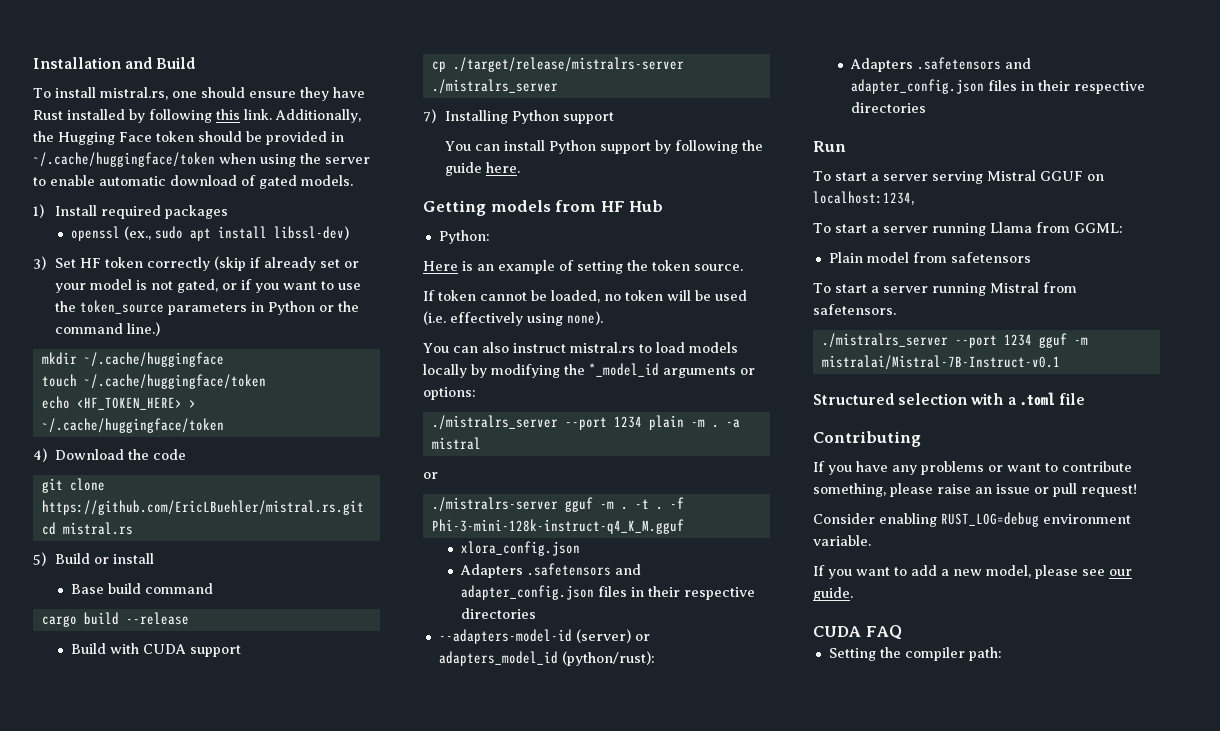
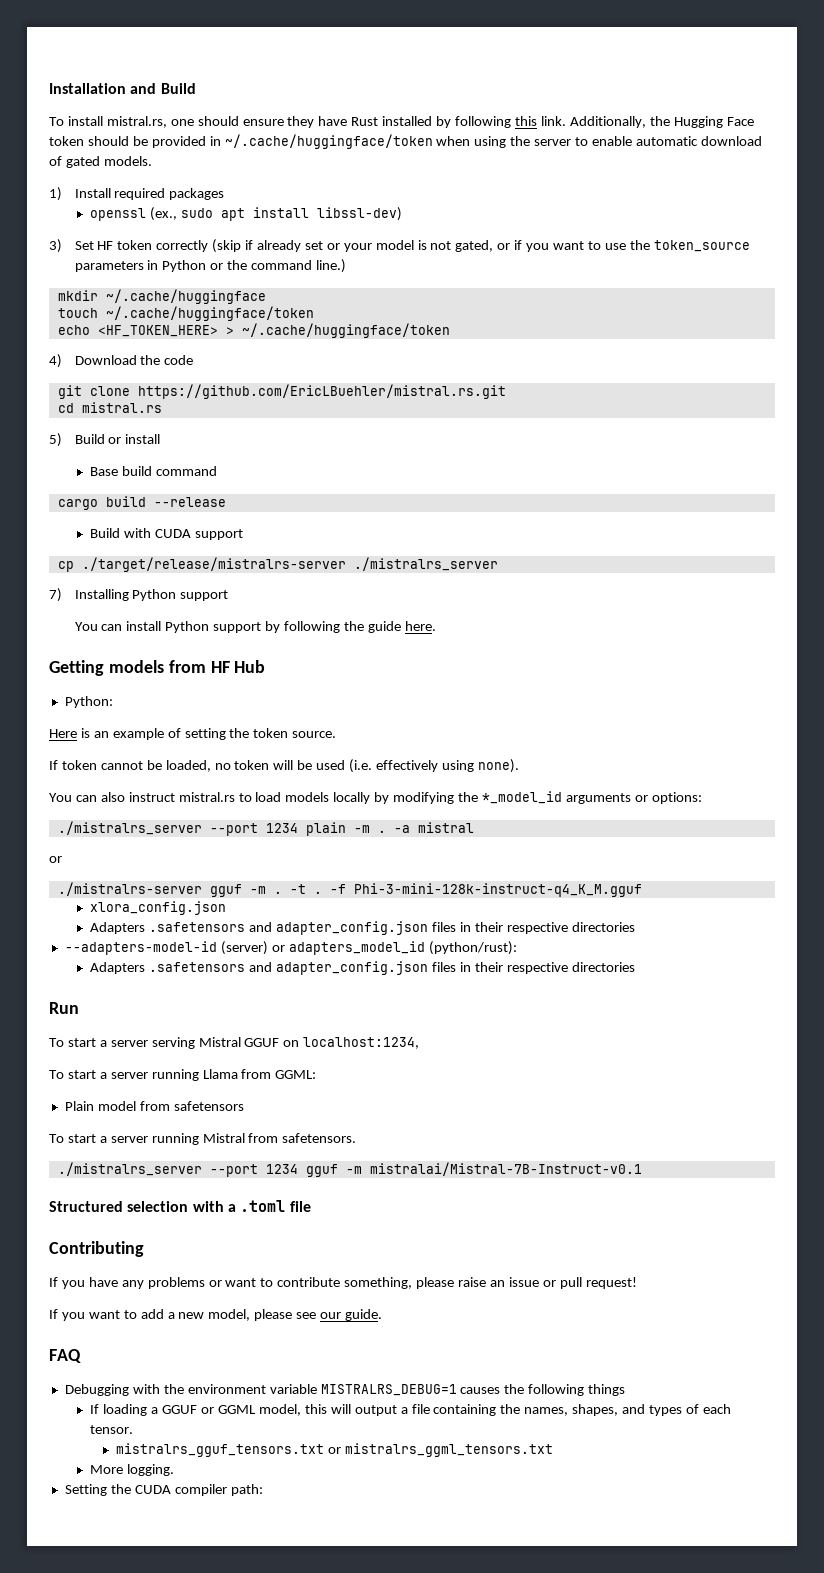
[813,512,1131,527] [813,535,871,546] // Consider enabling RUST_LOG=debug environment variable. -> (637, 1283) none
[813,626,861,637] CUDA -> (383, 1315) none
(902, 632) none -> [64,1384,626,1396] [90,1404,731,1416] [90,1425,134,1434] [115,1443,553,1457] [90,1464,175,1476] // Debugging with the environment variable MISTRALRS_DEBUG=1 causes the following things // If loading a GGUF or GGML model, this will output a file containing the names, shapes, and types of each tensor. // mistralrs_gguf_tensors.txt or mistralrs_ggml_tensors.txt // More logging.
(901, 652) none -> [134,1485,171,1494] CUDA

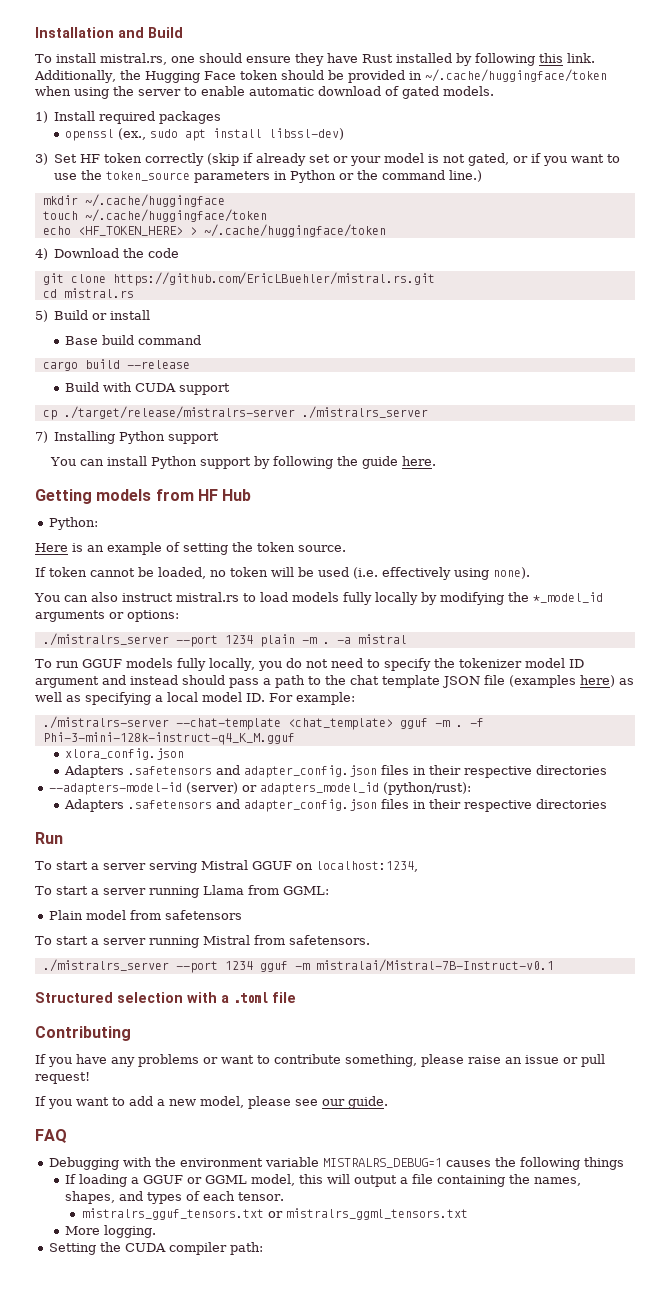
(330, 797) none -> [342,592,372,605] fully
[49,856,62,863] or -> [35,658,584,671] [35,675,634,688] [35,692,355,705] To run GGUF models fully locally, you do not need to specify the tokenizer model ID argument and instead should pass a path to the chat template JSON file (examples here) as well as specifying a local model ID. For example:
(202, 889) none -> [175,718,393,730] --chat-template <chat_template>
[289,884,322,894] -t . -> (463, 726) none

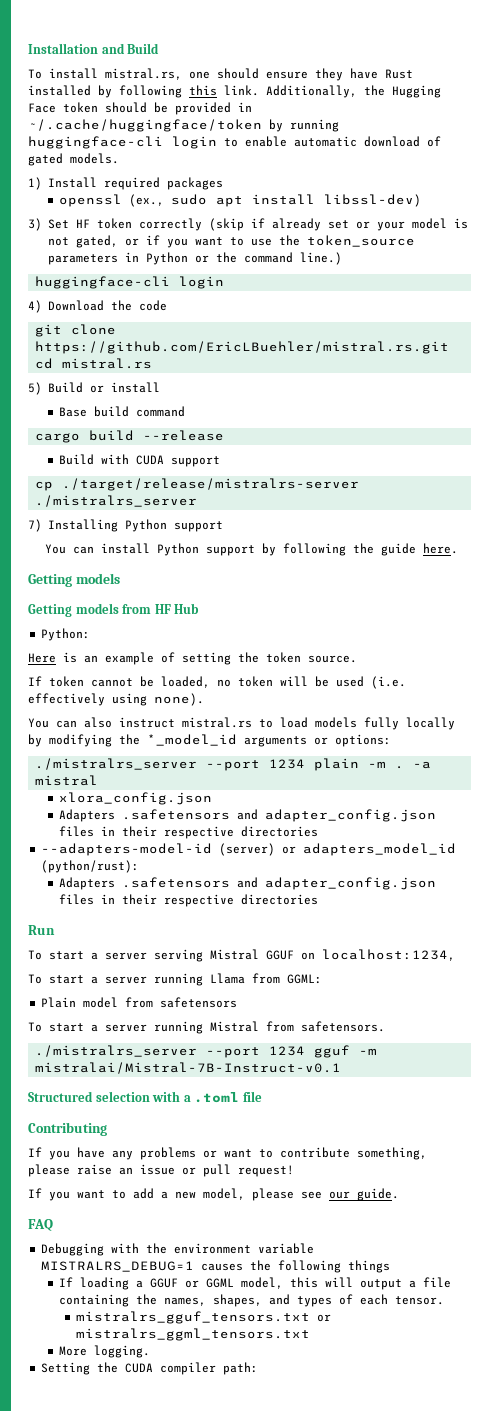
[35,86,181,99] when using the server -> [269,119,339,132] [28,136,217,149] by running huggingface-cli login
[42,194,225,207] [42,209,267,222] [42,224,386,237] mkdir ~/.cache/huggingface // touch ~/.cache/huggingface/token // echo <HF_TOKEN_HERE> > ~/.cache/huggingface/token -> [35,276,225,289] huggingface-cli login
(152, 495) none -> [28,603,119,617] // Getting models
[35,658,584,671] [35,675,634,688] [35,692,355,705] [42,716,484,730] [42,732,295,745] // To run GGUF models fully locally, you do not need to specify the tokenizer model ID argument and instead should pass a path to the chat template JSON file (examples here) as well as specifying a local model ID. For example: // ./mistralrs-server --chat-template <chat_template> gguf -m . -f Phi-3-mini-128k-instruct-q4_K_M.gguf -> (99, 780) none

